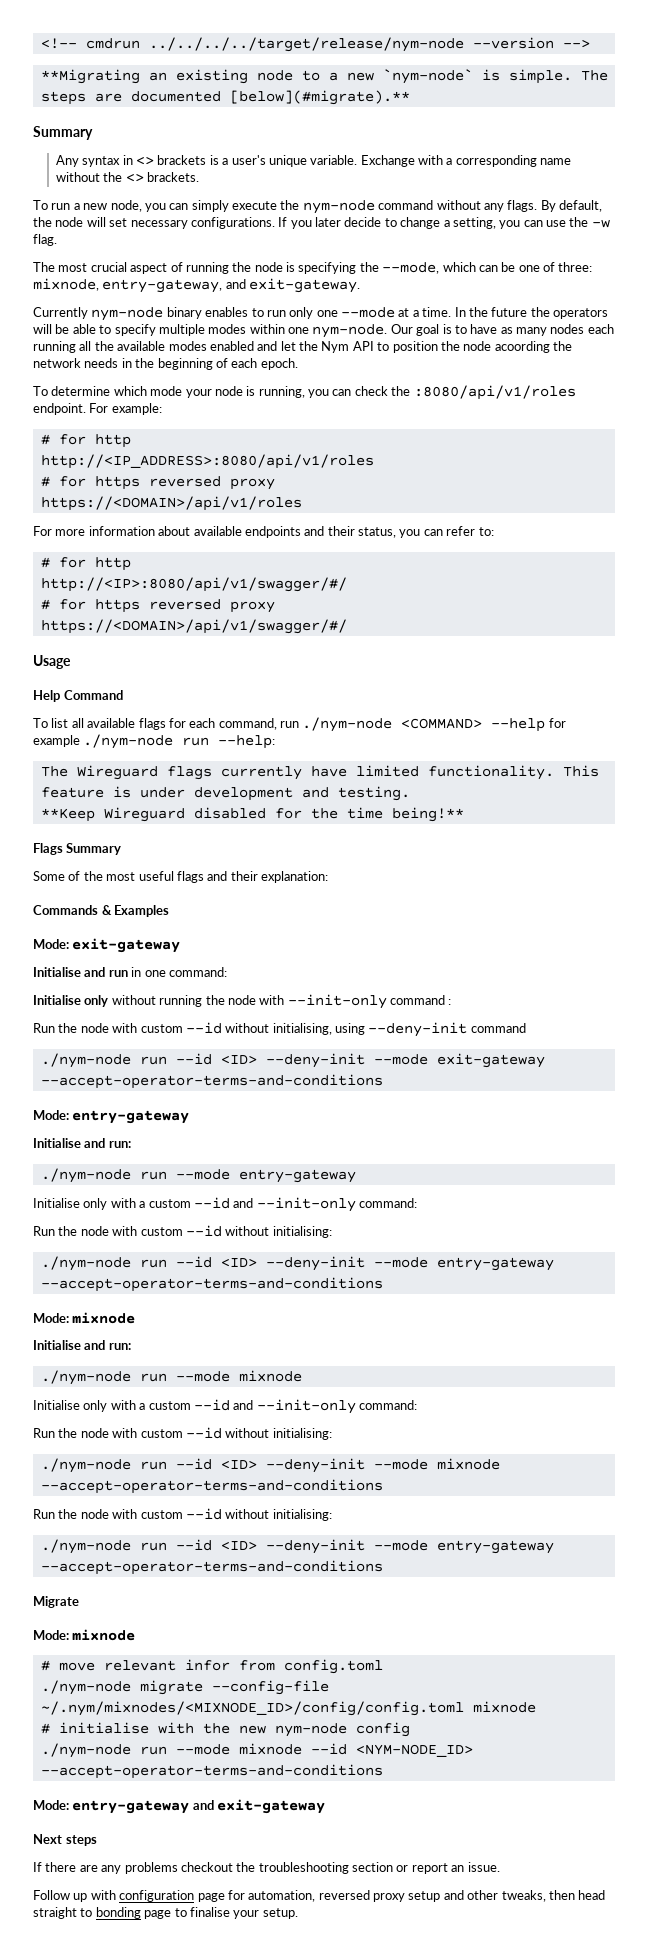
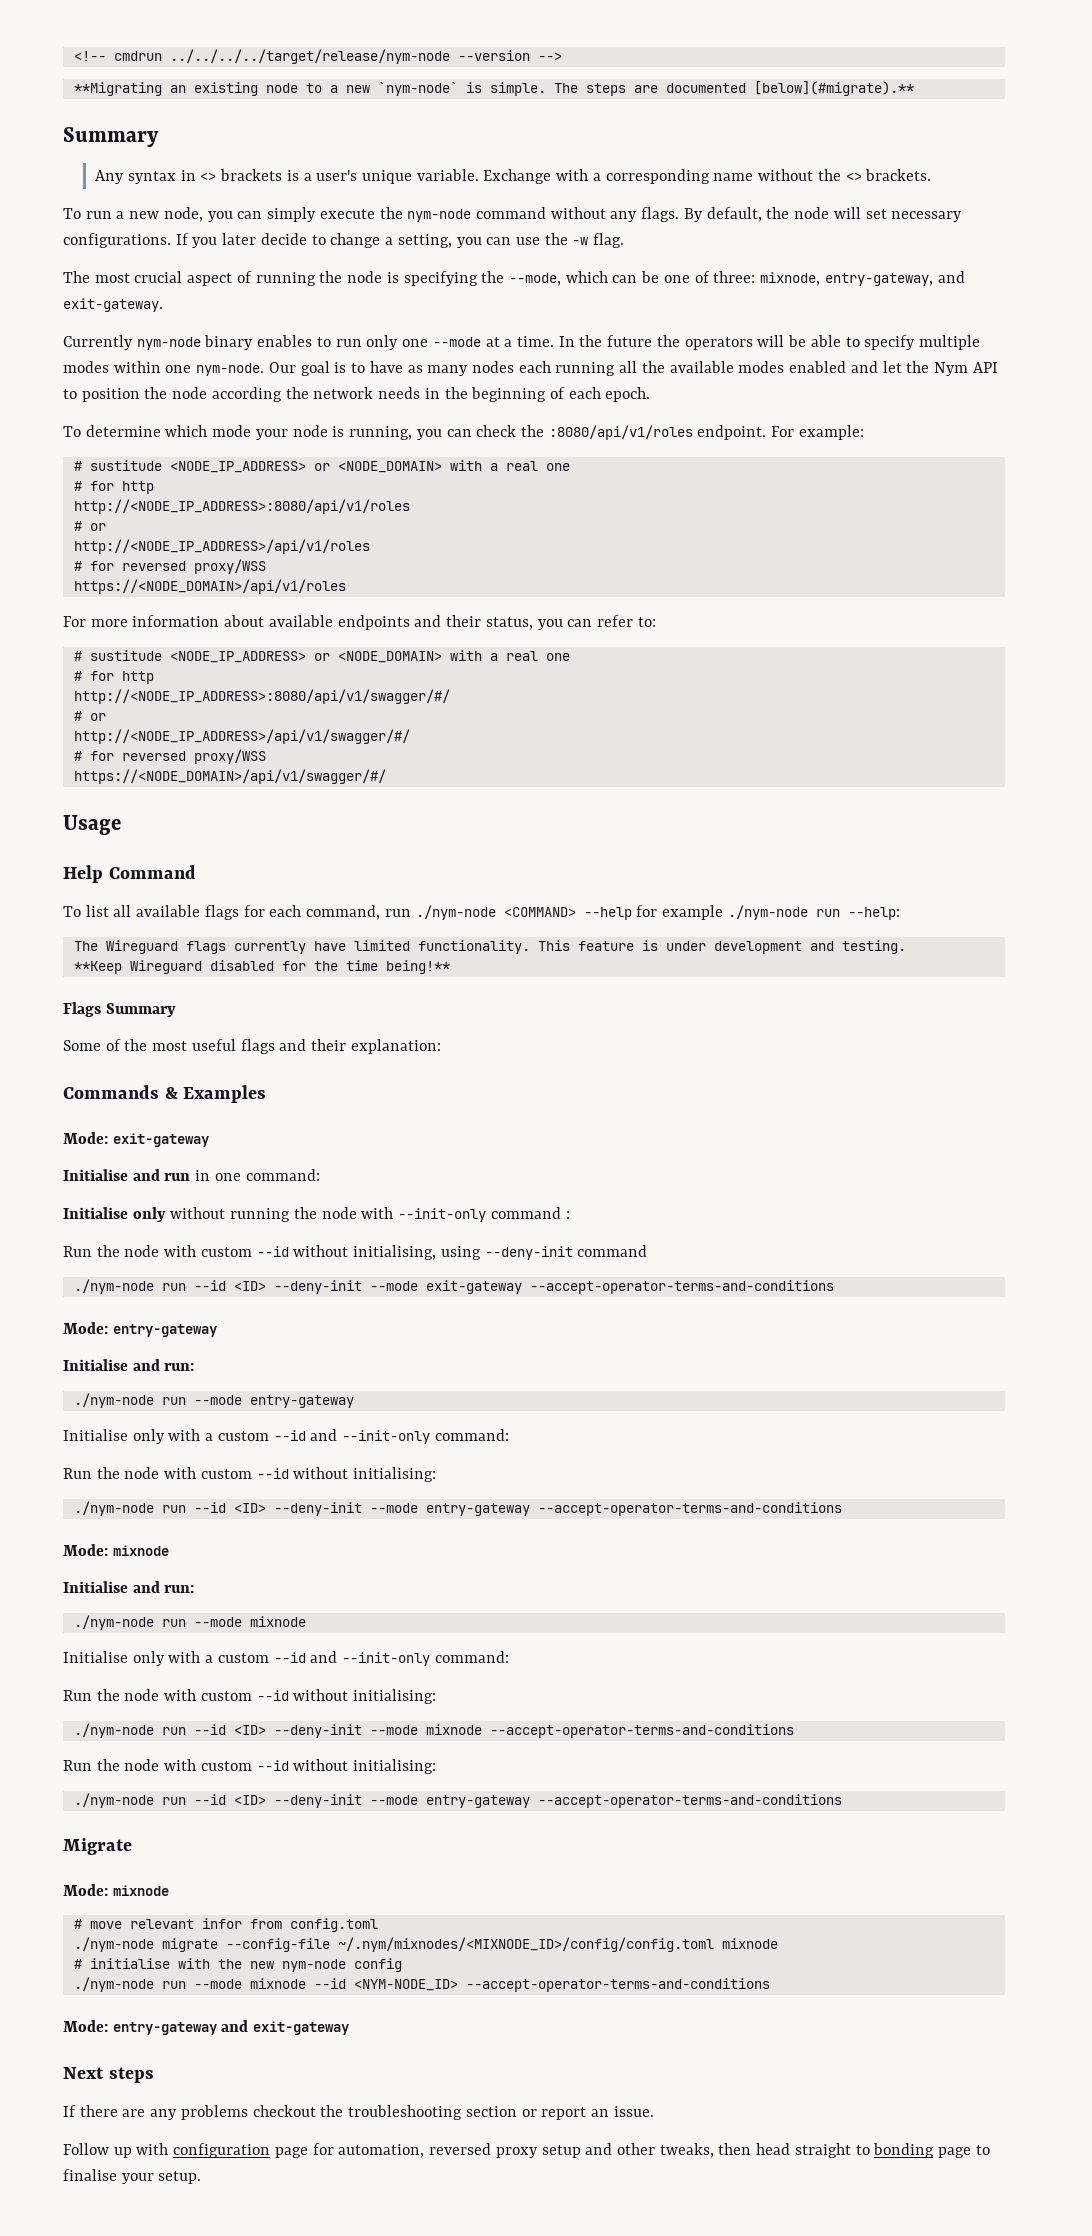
[494,341,550,353] acoording -> [211,387,282,402] according
[58,434,131,448] [40,454,374,469] [40,476,275,490] [40,496,302,511] for http // http://<IP_ADDRESS>:8080/api/v1/roles // # for https reversed proxy // https://<DOMAIN>/api/v1/roles -> [89,460,570,473] [73,481,154,494] [73,499,410,514] [73,521,106,531] [73,539,370,554] [73,559,266,574] [73,579,346,594] sustitude <NODE_IP_ADDRESS> or <NODE_DOMAIN> with a real one // # for http // http://<NODE_IP_ADDRESS>:8080/api/v1/roles // # or // http://<NODE_IP_ADDRESS>/api/v1/roles // # for reversed proxy/WSS // https://<NODE_DOMAIN>/api/v1/roles
[58,557,131,571] [40,577,347,592] [40,599,275,613] [40,619,347,634] for http // http://<IP>:8080/api/v1/swagger/#/ // # for https reversed proxy // https://<DOMAIN>/api/v1/swagger/#/ -> [89,650,570,663] [73,671,154,684] [73,689,450,704] [73,711,106,721] [73,729,410,744] [73,749,266,764] [73,769,386,784] sustitude <NODE_IP_ADDRESS> or <NODE_DOMAIN> with a real one // # for http // http://<NODE_IP_ADDRESS>:8080/api/v1/swagger/#/ // # or // http://<NODE_IP_ADDRESS>/api/v1/swagger/#/ // # for reversed proxy/WSS // https://<NODE_DOMAIN>/api/v1/swagger/#/

